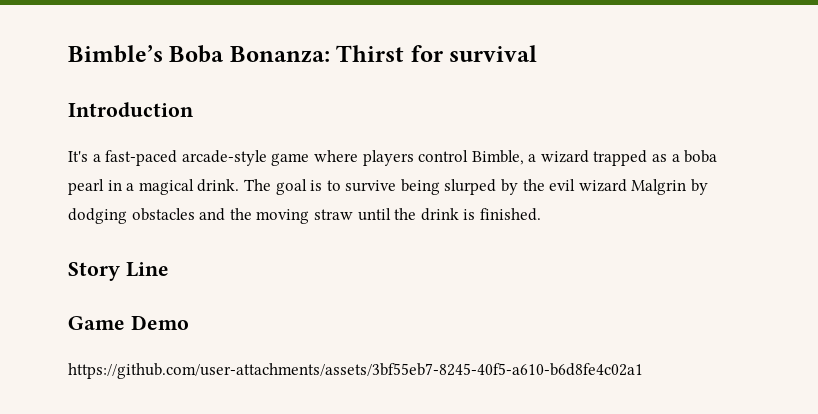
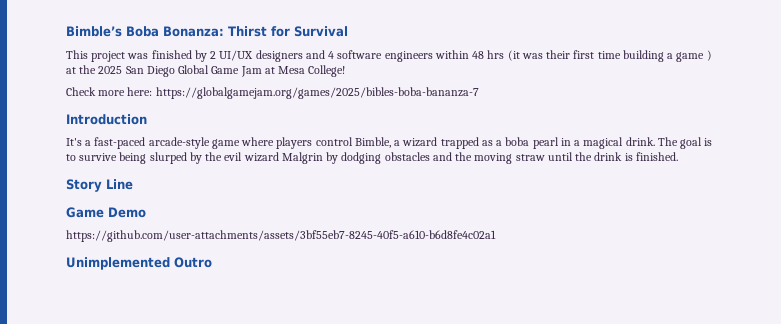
[449,45,538,62] survival -> [294,26,348,37] [66,50,712,62] [66,65,346,77] [66,87,479,99] Survival // This project was finished by 2 UI/UX designers and 4 software engineers within 48 hrs (it was their first time building a game ) at the 2025 San Diego Global Game Jam at Mesa College! // Check more here: https://globalgamejam.org/games/2025/bibles-boba-bananza-7
(643, 371) none -> [66,257,212,270] // Unimplemented Outro

